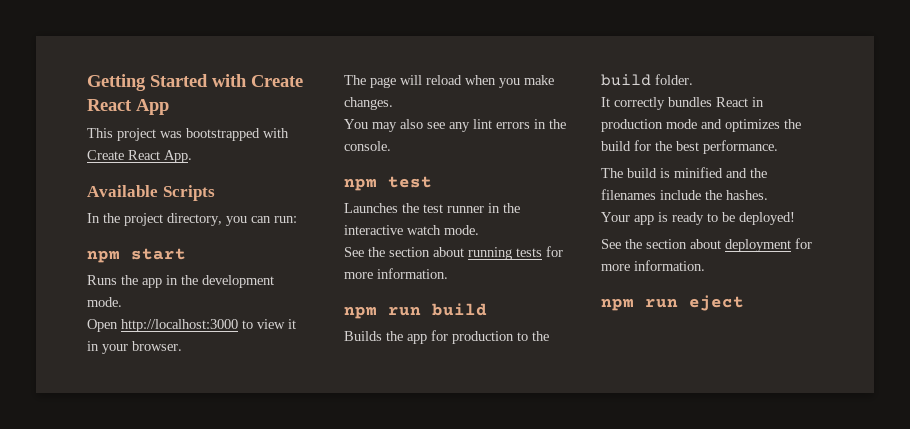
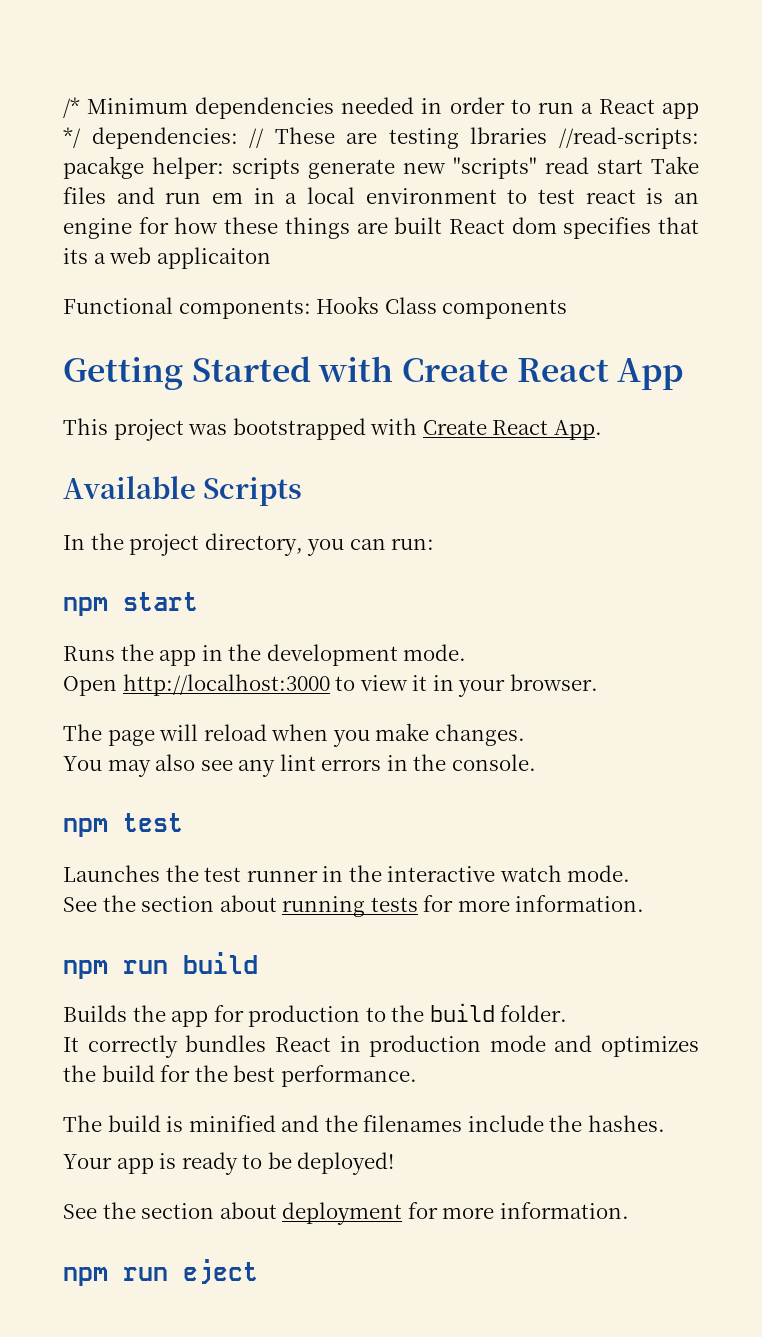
(87, 82) none -> [63,97,700,119] [63,127,699,149] [63,156,699,179] [63,187,699,204] [63,217,699,239] [63,247,271,269] [63,296,568,319] /* Minimum dependencies needed in order to run a React app */ dependencies: // These are testing lbraries //read-scripts: pacakge helper: scripts generate new "scripts" read start Take files and run em in a local environment to test react is an engine for how these things are built React dom specifies that its a web applicaiton // Functional components: Hooks Class components //

